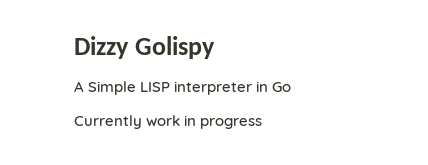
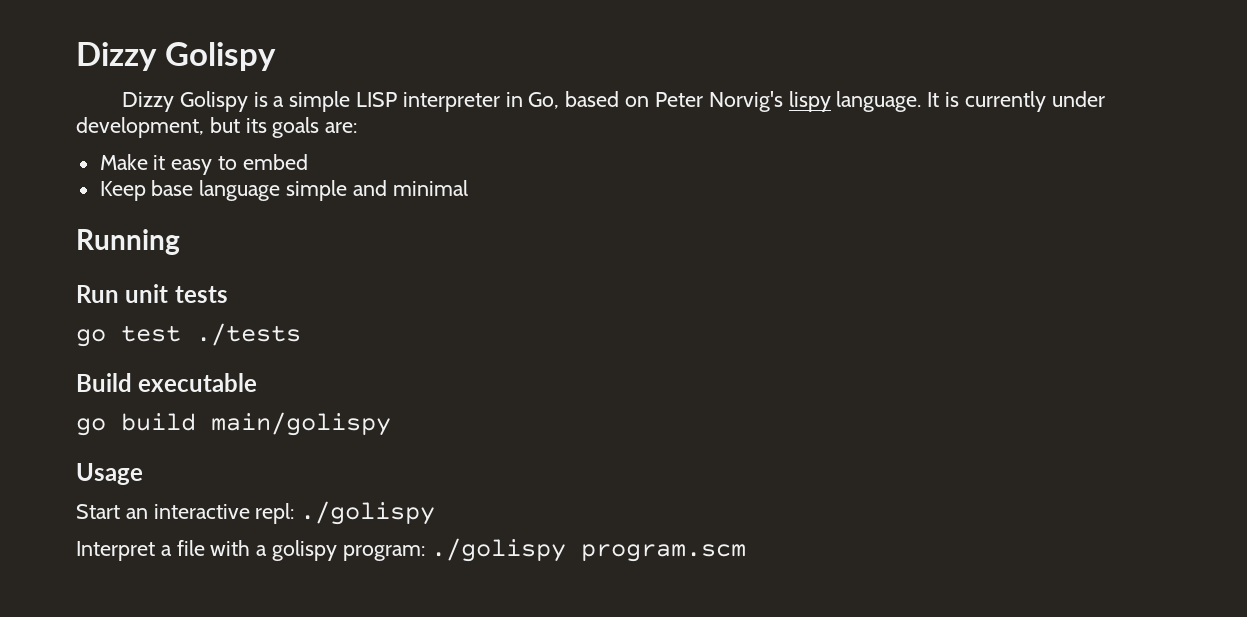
[74,81,292,95] [74,115,263,129] A Simple LISP interpreter in Go // Currently work in progress -> [122,91,1105,112] [76,117,358,138] [99,154,308,175] [99,180,468,201] [76,229,180,255] [76,284,228,303] [76,323,301,347] [76,373,258,392] [76,412,391,436] [76,463,143,485] [76,501,436,525] [76,538,746,562] Dizzy Golispy is a simple LISP interpreter in Go, based on Peter Norvig's lispy language. It is currently under development, but its goals are: // Make it easy to embed // Keep base language simple and minimal // Running // Run unit tests // go test ./tests // Build executable // go build main/golispy // Usage // Start an interactive repl: ./golispy // Interpret a file with a golispy program: ./golispy program.scm

